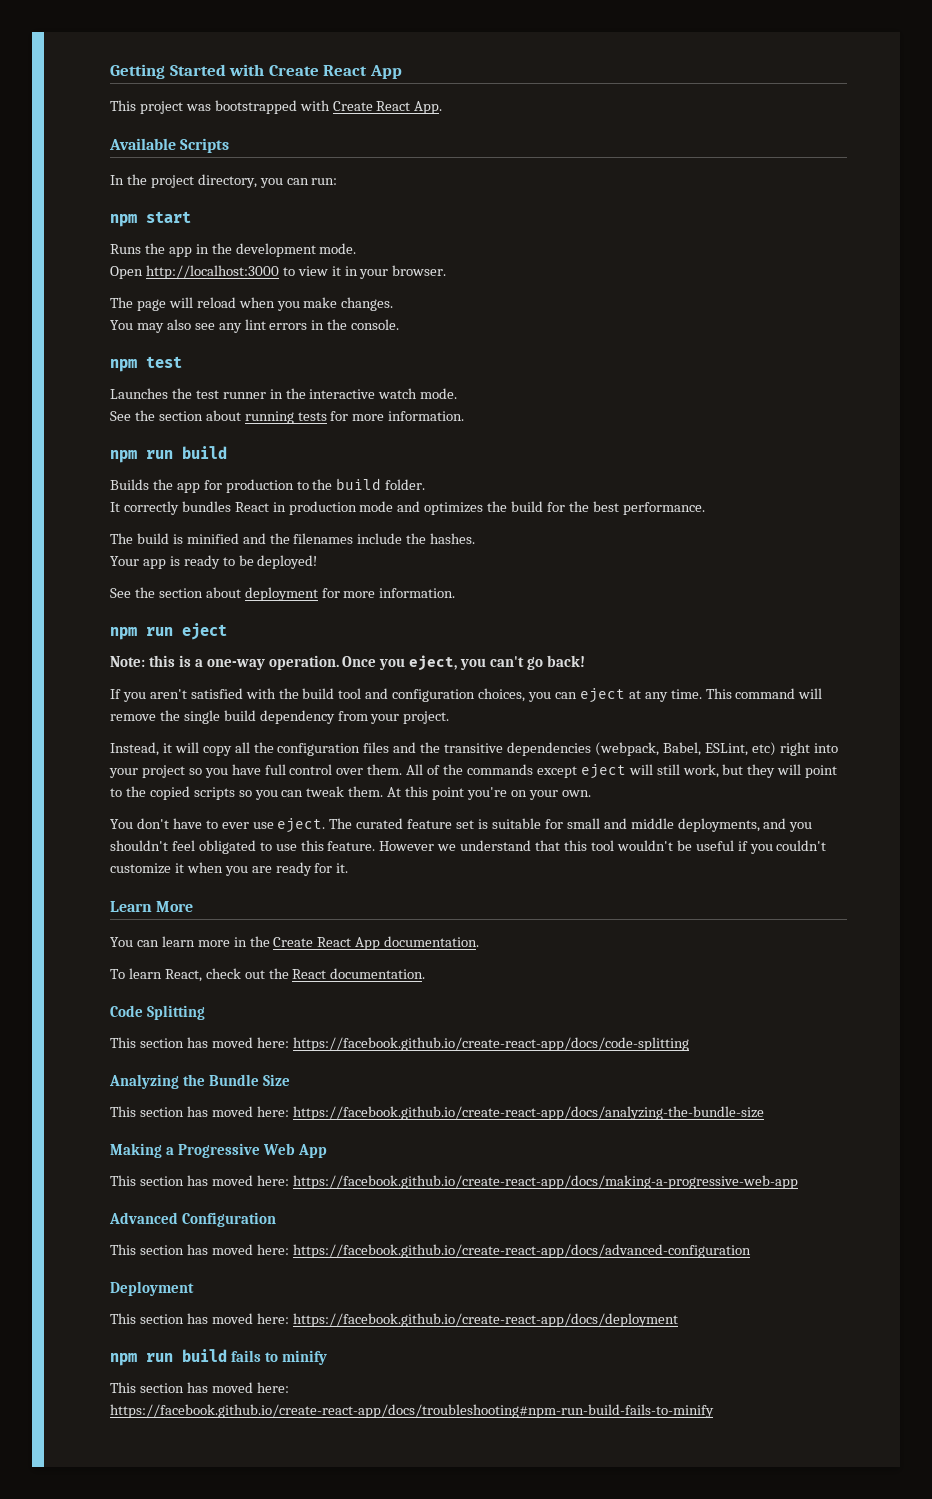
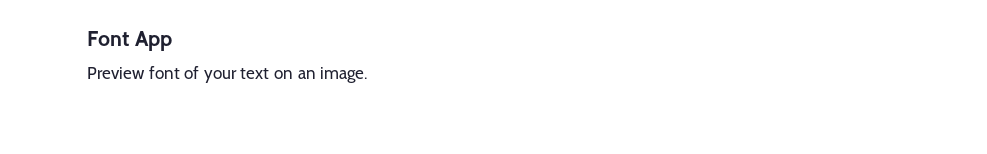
[110,64,402,79] [110,100,443,114] [109,138,230,153] [110,174,338,188] [110,211,191,227] [110,243,357,257] [110,265,447,279] [110,297,394,311] [110,319,400,333] [110,356,182,372] [110,388,458,399] [110,410,465,424] [110,446,227,463] [110,478,426,493] [110,501,705,515] [110,533,476,544] [110,555,318,569] [110,587,456,601] [110,623,227,640] [110,655,585,671] [110,688,823,703] [110,710,450,724] [110,742,838,756] [109,764,838,779] [110,786,591,800] [110,818,813,833] [110,840,827,854] [110,862,349,876] [110,901,194,912] [110,936,480,950] [110,968,426,982] [110,1005,206,1020] [110,1037,689,1051] [109,1074,291,1089] [110,1106,764,1120] [110,1143,328,1158] [110,1175,798,1189] [109,1212,277,1227] [110,1244,751,1258] [110,1281,194,1296] [110,1313,678,1327] [110,1349,328,1366] [110,1382,289,1393] [110,1404,714,1418] Getting Started with Create React App // This project was bootstrapped with Create React App. // Available Scripts // In the project directory, you can run: // npm start // Runs the app in the development mode. // Open http://localhost:3000 to view it in your browser. // The page will reload when you make changes. // You may also see any lint errors in the console. // npm test // Launches the test runner in the interactive watch mode. // See the section about running tests for more information. // npm run build // Builds the app for production to the build folder. // It correctly bundles React in production mode and optimizes the build for the best performance. // The build is minified and the filenames include the hashes. // Your app is ready to be deployed! // See the section about deployment for more information. // npm run eject // Note: this is a one-way operation. Once you eject, you can't go back! // If you aren't satisfied with the build tool and configuration choices, you can eject at any time. This command will remove the single build dependency from your project. // Instead, it will copy all the configuration files and the transitive dependencies (webpack, Babel, ESLint, etc) right into your project so you have full control over them. All of the commands except eject will still work, but they will point to the copied scripts so you can tweak them. At this point you're on your own. // You don't have to ever use eject. The curated feature set is suitable for small and middle deployments, and you shouldn't feel obligated to use this feature. However we understand that this tool wouldn't be useful if you couldn't customize it when you are ready for it. // Learn More // You can learn more in the Create React App documentation. // To learn React, check out the React documentation. // Code Splitting // This section has moved here: https://facebook.github.io/create-react-app/docs/code-splitting // Analyzing the Bundle Size // This section has moved here: https://facebook.github.io/create-react-app/docs/analyzing-the-bundle-size // Making a Progressive Web App // This section has moved here: https://facebook.github.io/create-react-app/docs/making-a-progressive-web-app // Advanced Configuration // This section has moved here: https://facebook.github.io/create-react-app/docs/advanced-configuration // Deployment // This section has moved here: https://facebook.github.io/create-react-app/docs/deployment // npm run build fails to minify // This section has moved here: https://facebook.github.io/create-react-app/docs/troubleshooting#npm-run-build-fails-to-minify -> [87,31,172,51] [87,66,368,83] Font App // Preview font of your text on an image.

